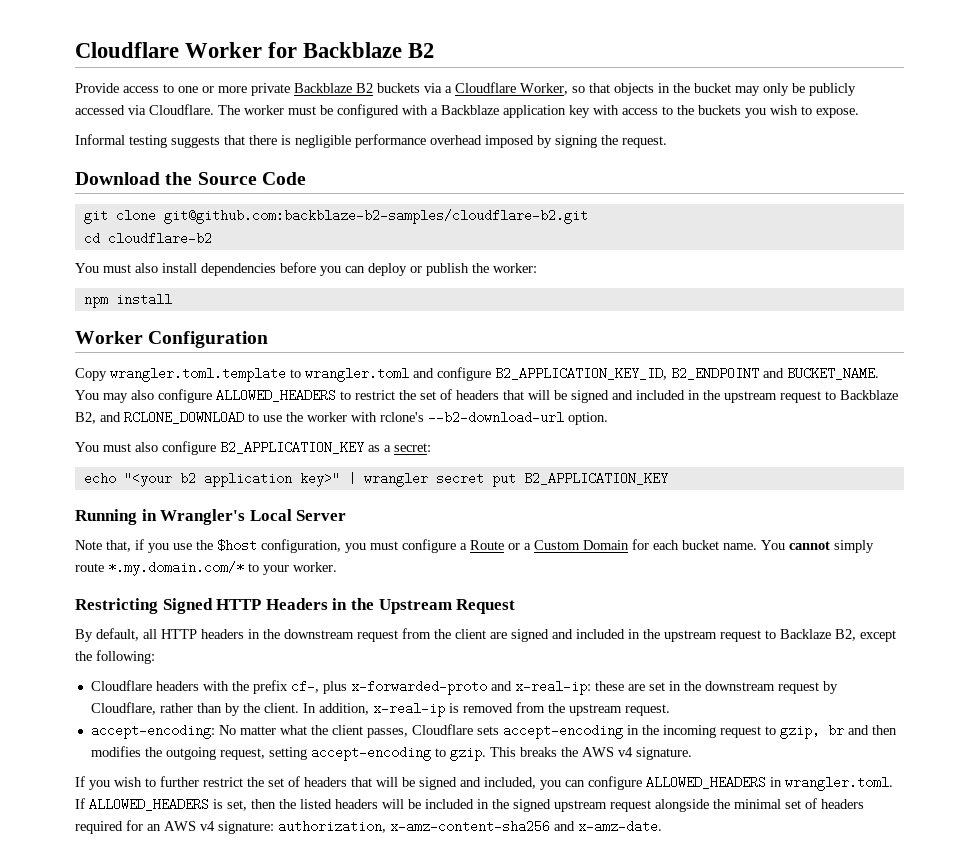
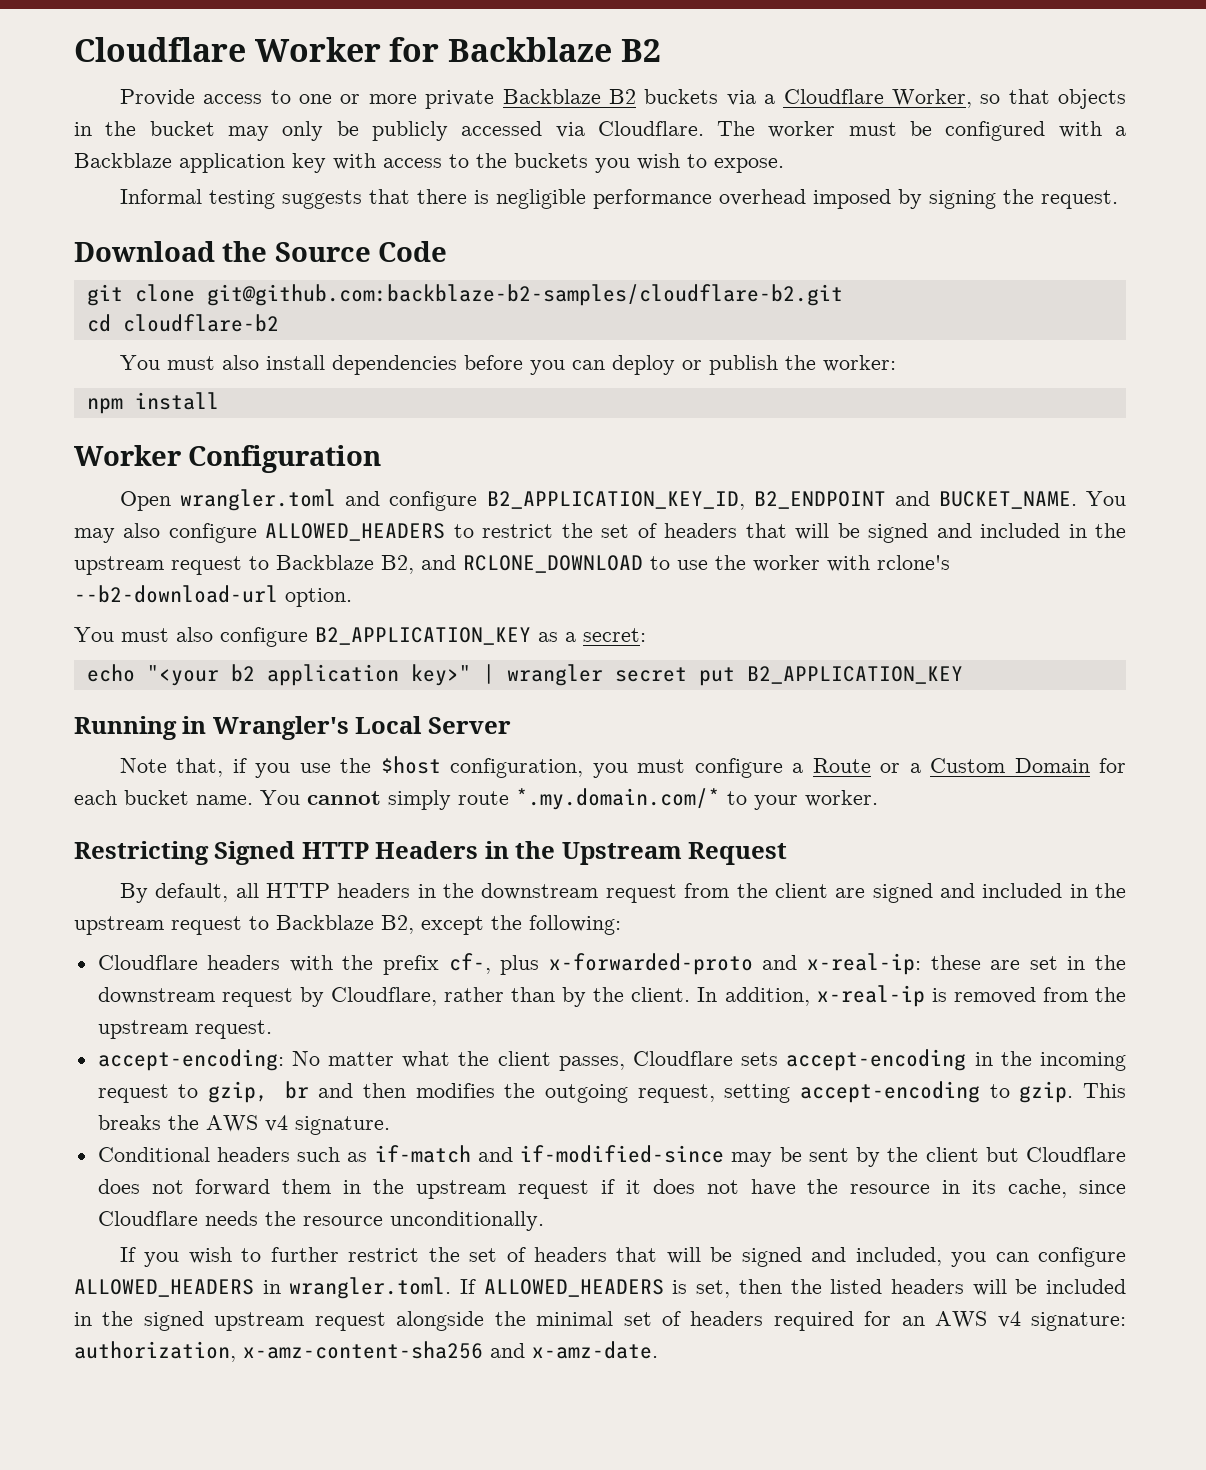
[75,367,301,382] Copy wrangler.toml.template to -> [119,491,171,511] Open
[780,629,831,639] Backlaze -> [276,915,374,930] Backblaze
(692, 753) none -> [97,1145,1127,1167] [97,1179,1126,1199] [97,1211,544,1231] // Conditional headers such as if-match and if-modified-since may be sent by the client but Cloudflare does not forward them in the upstream request if it does not have the resource in its cache, since Cloudflare needs the resource unconditionally.

